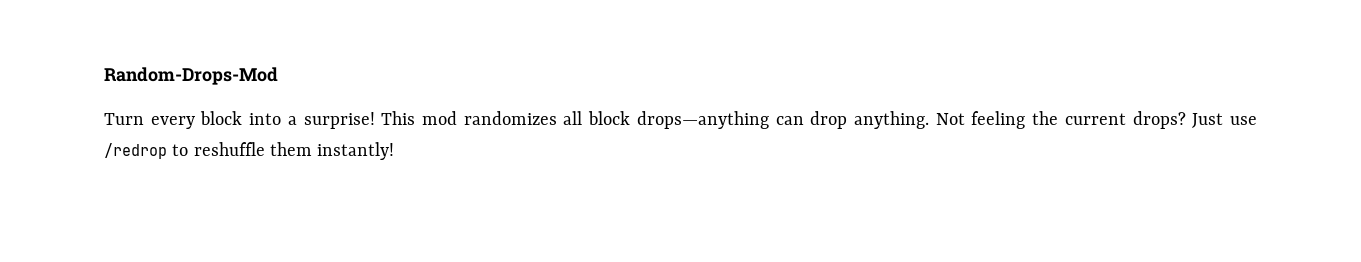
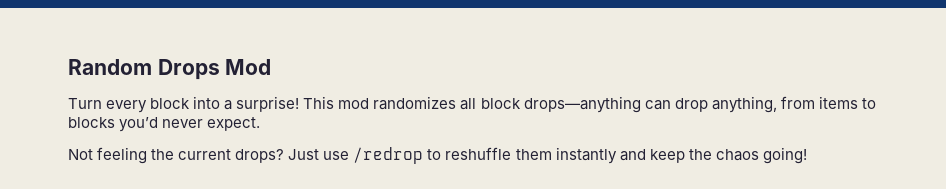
[104,67,278,85] Random-Drops-Mod -> [68,59,272,80] Random Drops Mod
[853,111,929,129] anything. -> [711,96,876,113] [68,117,261,132] anything, from items to blocks you’d never expect. //
[317,142,395,160] instantly! -> [555,147,807,164] instantly and keep the chaos going!

